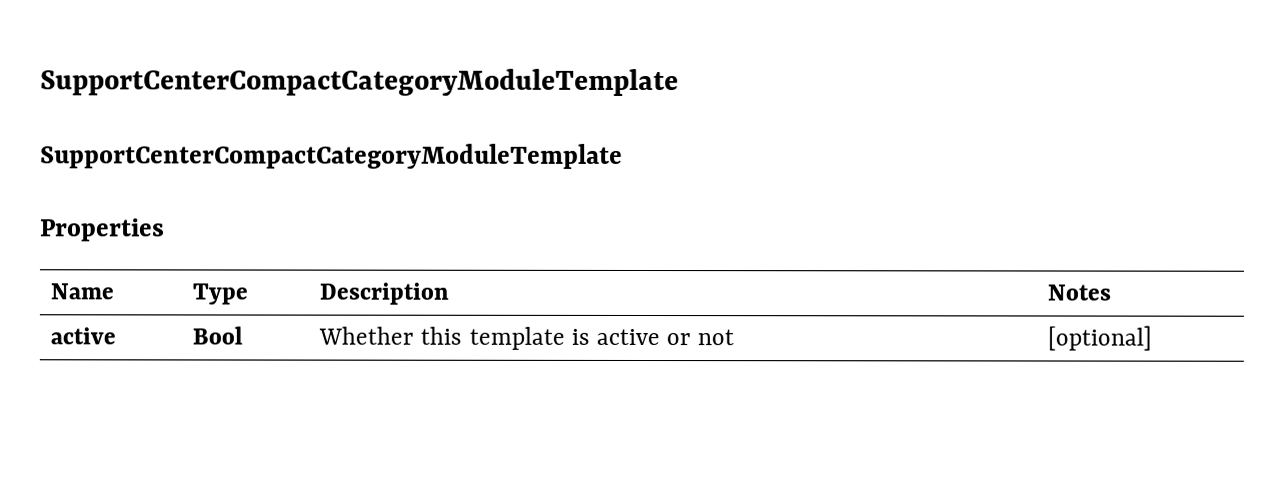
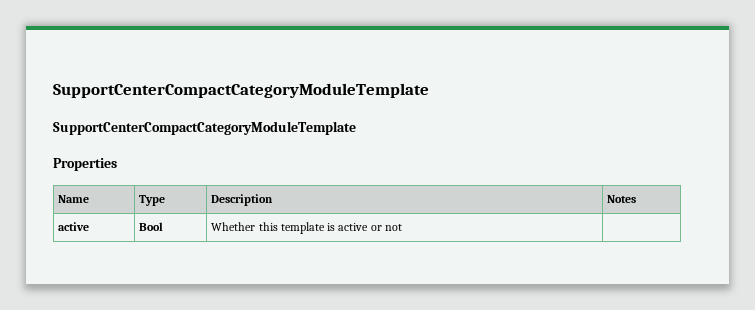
[1047,325,1153,351] [optional] -> (402, 227) none

